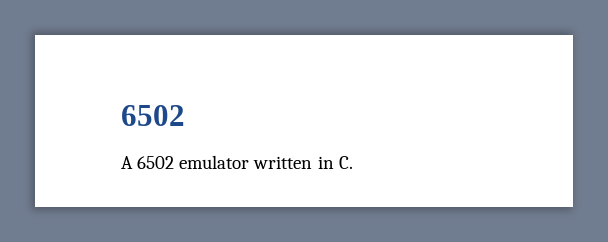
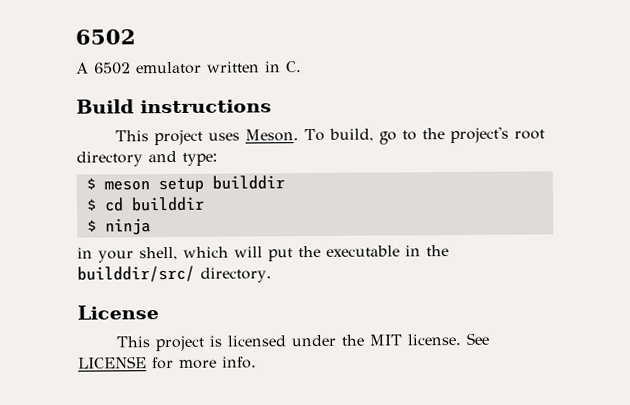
(353, 162) none -> [76,99,272,114] [114,126,545,146] [76,150,218,167] [85,175,285,194] [85,196,205,212] [86,218,151,236] [77,245,449,263] [77,265,272,283] [77,305,159,320] [115,332,489,352] [78,356,257,370] // Build instructions // This project uses Meson. To build, go to the project's root directory and type: // $ meson setup builddir // $ cd builddir // $ ninja // in your shell, which will put the executable in the builddir/src/ directory. // License // This project is licensed under the MIT license. See LICENSE for more info.

